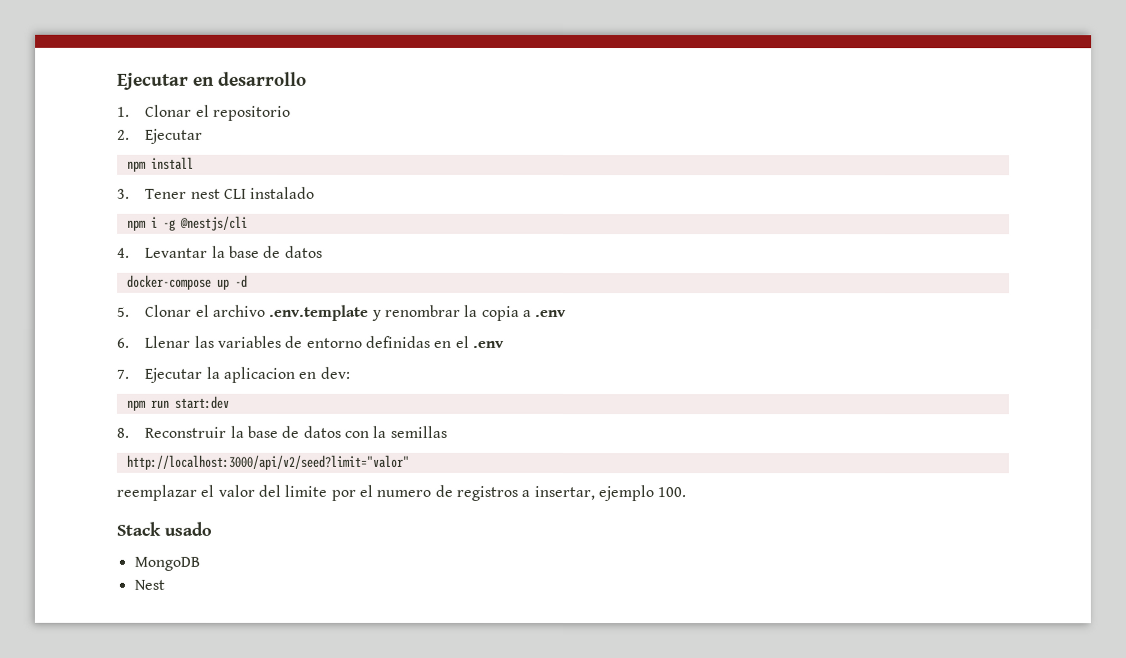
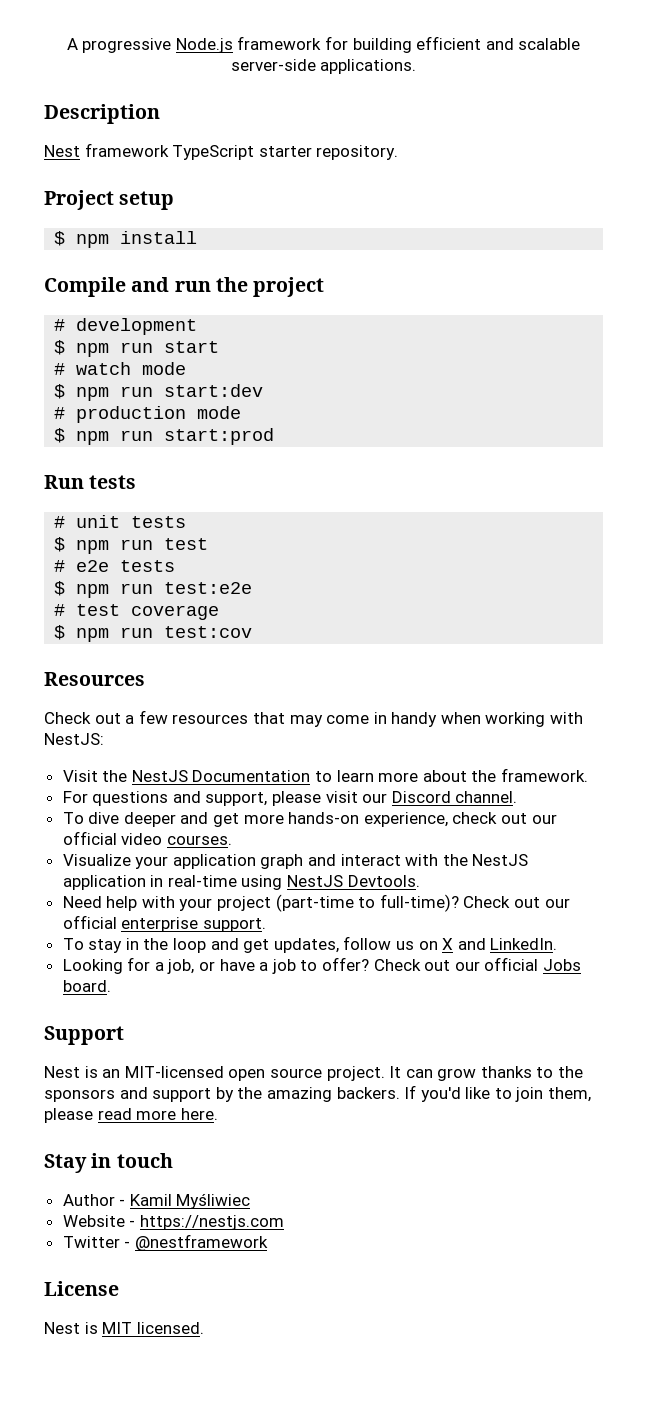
[117,71,307,90] [117,104,292,121] [117,128,204,144] [126,156,194,172] [117,186,316,199] [126,215,248,231] [117,245,323,258] [126,274,248,290] [117,304,568,321] [116,335,504,348] [116,366,350,383] [125,395,229,411] [116,425,447,438] [125,454,409,470] [116,484,687,502] [116,521,212,536] [133,556,200,571] [133,579,165,590] Ejecutar en desarrollo // 1. Clonar el repositorio // 2. Ejecutar // npm install // 3. Tener nest CLI instalado // npm i -g @nestjs/cli // 4. Levantar la base de datos // docker-compose up -d // 5. Clonar el archivo .env.template y renombrar la copia a .env // 6. Llenar las variables de entorno definidas en el .env // 7. Ejecutar la aplicacion en dev: // npm run start:dev // 8. Reconstruir la base de datos con la semillas // http://localhost:3000/api/v2/seed?limit="valor" // reemplazar el valor del limite por el numero de registros a insertar, ejemplo 100. // Stack usado // MongoDB // Nest -> [66,36,581,53] [230,59,417,74] [44,104,160,124] [44,143,399,160] [44,190,175,210] [54,231,198,248] [44,277,325,297] [54,318,198,335] [54,340,220,357] [54,362,187,375] [54,384,264,401] [54,406,242,423] [54,428,275,445] [44,475,137,489] [54,515,187,528] [54,537,209,554] [54,560,176,572] [54,581,253,598] [54,604,220,620] [54,625,253,642] [44,672,145,686] [44,710,584,727] [44,733,104,745] [62,768,589,782] [62,791,518,806] [62,812,557,827] [62,831,232,845] [62,854,529,869] [62,875,420,890] [62,894,570,912] [62,915,266,932] [62,936,558,953] [62,957,581,974] [62,980,111,992] [44,1026,124,1045] [44,1066,584,1081] [44,1085,592,1102] [44,1108,218,1123] [44,1153,173,1173] [62,1193,251,1209] [62,1215,284,1230] [62,1234,268,1251] [44,1281,119,1296] [44,1322,204,1334] A progressive Node.js framework for building efficient and scalable server-side applications. // Description // Nest framework TypeScript starter repository. // Project setup // $ npm install // Compile and run the project // # development // $ npm run start // # watch mode // $ npm run start:dev // # production mode // $ npm run start:prod // Run tests // # unit tests // $ npm run test // # e2e tests // $ npm run test:e2e // # test coverage // $ npm run test:cov // Resources // Check out a few resources that may come in handy when working with NestJS: // Visit the NestJS Documentation to learn more about the framework. // For questions and support, please visit our Discord channel. // To dive deeper and get more hands-on experience, check out our official video courses. // Visualize your application graph and interact with the NestJS application in real-time using NestJS Devtools. // Need help with your project (part-time to full-time)? Check out our official enterprise support. // To stay in the loop and get updates, follow us on X and LinkedIn. // Looking for a job, or have a job to offer? Check out our official Jobs board. // Support // Nest is an MIT-licensed open source project. It can grow thanks to the sponsors and support by the amazing backers. If you'd like to join them, please read more here. // Stay in touch // Author - Kamil Myśliwiec // Website - https://nestjs.com // Twitter - @nestframework // License // Nest is MIT licensed.

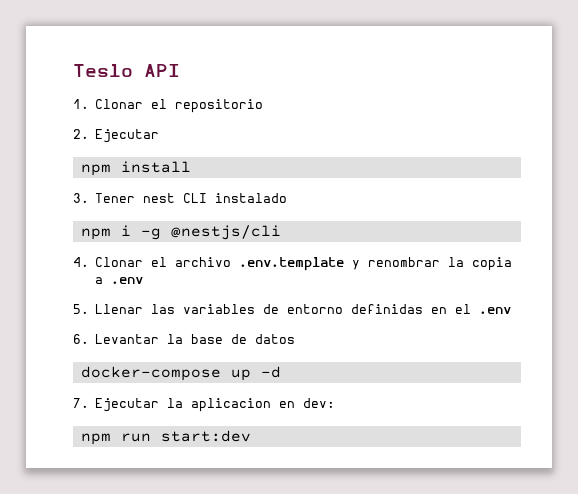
[66,36,581,53] [230,59,417,74] [44,104,160,124] [44,143,399,160] [44,190,175,210] [54,231,198,248] [44,277,325,297] [54,318,198,335] [54,340,220,357] [54,362,187,375] [54,384,264,401] [54,406,242,423] [54,428,275,445] [44,475,137,489] [54,515,187,528] [54,537,209,554] [54,560,176,572] [54,581,253,598] [54,604,220,620] [54,625,253,642] [44,672,145,686] [44,710,584,727] [44,733,104,745] [62,768,589,782] [62,791,518,806] [62,812,557,827] [62,831,232,845] [62,854,529,869] [62,875,420,890] [62,894,570,912] [62,915,266,932] [62,936,558,953] [62,957,581,974] [62,980,111,992] [44,1026,124,1045] [44,1066,584,1081] [44,1085,592,1102] [44,1108,218,1123] [44,1153,173,1173] [62,1193,251,1209] [62,1215,284,1230] [62,1234,268,1251] [44,1281,119,1296] [44,1322,204,1334] A progressive Node.js framework for building efficient and scalable server-side applications. // Description // Nest framework TypeScript starter repository. // Project setup // $ npm install // Compile and run the project // # development // $ npm run start // # watch mode // $ npm run start:dev // # production mode // $ npm run start:prod // Run tests // # unit tests // $ npm run test // # e2e tests // $ npm run test:e2e // # test coverage // $ npm run test:cov // Resources // Check out a few resources that may come in handy when working with NestJS: // Visit the NestJS Documentation to learn more about the framework. // For questions and support, please visit our Discord channel. // To dive deeper and get more hands-on experience, check out our official video courses. // Visualize your application graph and interact with the NestJS application in real-time using NestJS Devtools. // Need help with your project (part-time to full-time)? Check out our official enterprise support. // To stay in the loop and get updates, follow us on X and LinkedIn. // Looking for a job, or have a job to offer? Check out our official Jobs board. // Support // Nest is an MIT-licensed open source project. It can grow thanks to the sponsors and support by the amazing backers. If you'd like to join them, please read more here. // Stay in touch // Author - Kamil Myśliwiec // Website - https://nestjs.com // Twitter - @nestframework // License // Nest is MIT licensed. -> [73,64,180,77] [73,99,264,113] [73,129,160,143] [80,161,191,176] [73,193,288,203] [80,225,281,240] [73,257,513,271] [95,277,144,284] [73,304,512,314] [73,334,296,344] [80,366,281,381] [73,398,336,412] [80,430,251,445] Teslo API // 1. Clonar el repositorio // 2. Ejecutar // npm install // 3. Tener nest CLI instalado // npm i -g @nestjs/cli // 4. Clonar el archivo .env.template y renombrar la copia a .env // 5. Llenar las variables de entorno definidas en el .env // 6. Levantar la base de datos // docker-compose up -d // 7. Ejecutar la aplicacion en dev: // npm run start:dev

